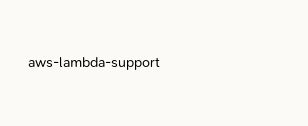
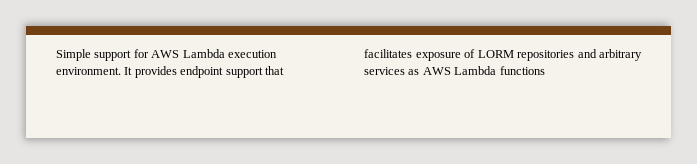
[28,57,160,70] aws-lambda-support -> [56,49,277,61] [56,66,284,78] [364,49,642,61] [364,66,545,75] Simple support for AWS Lambda execution environment. It provides endpoint support that facilitates exposure of LORM repositories and arbitrary services as AWS Lambda functions

